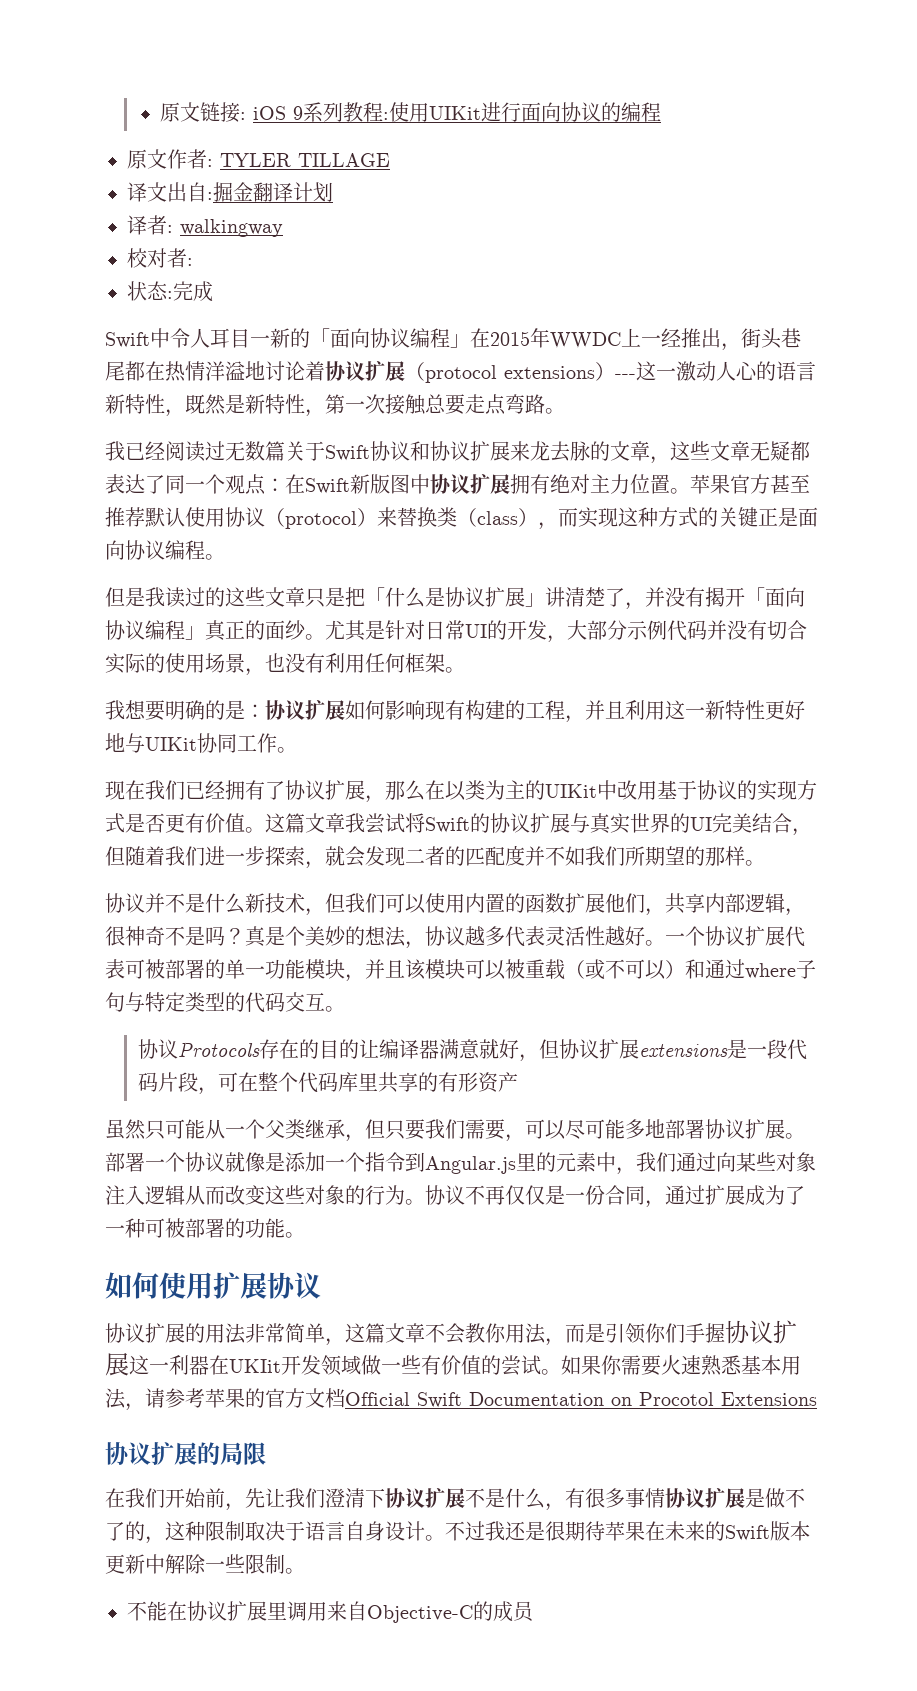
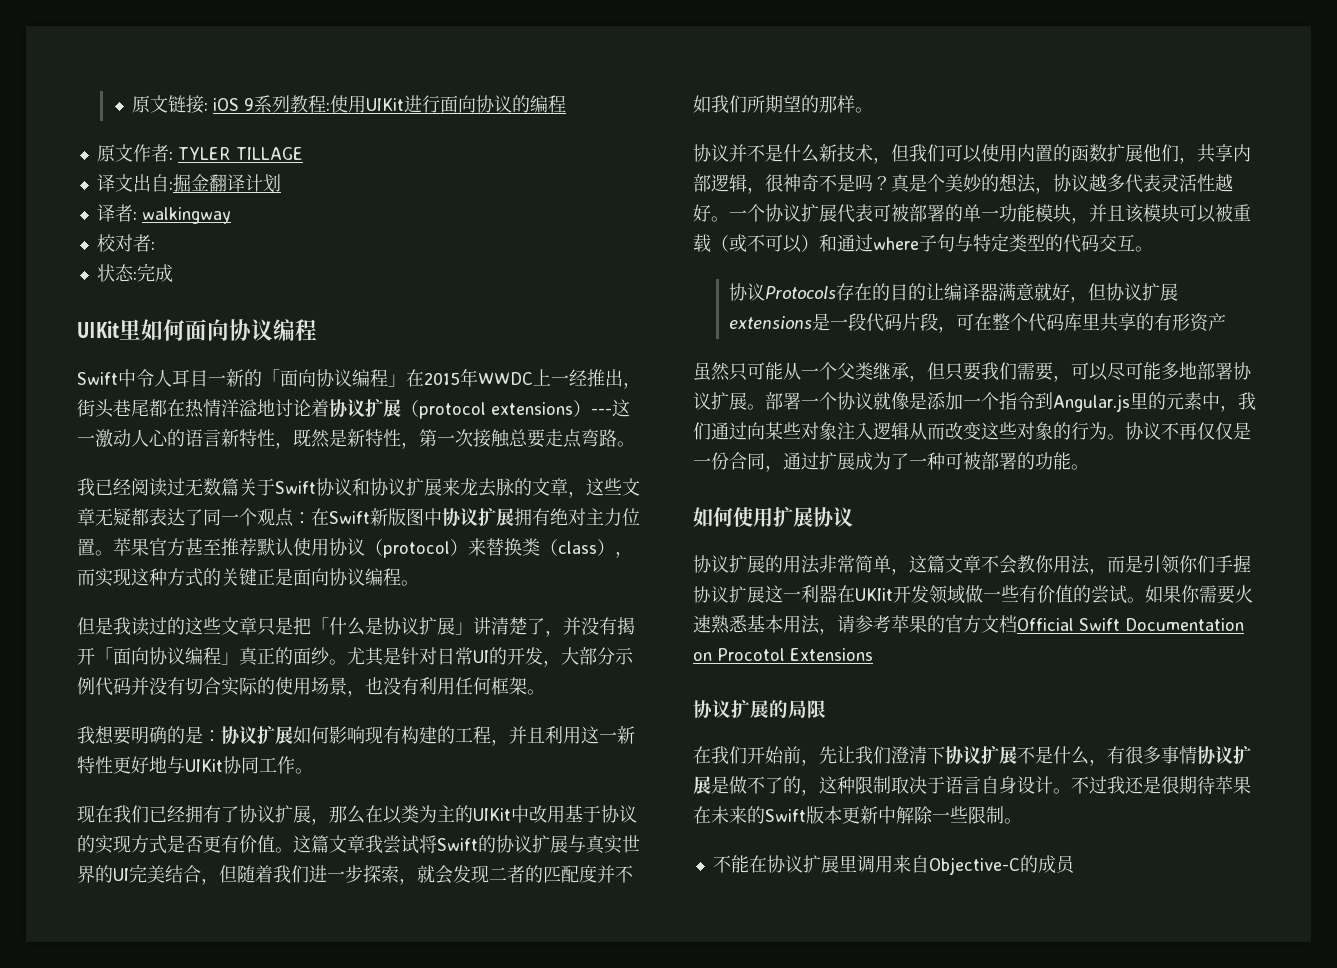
(213, 291) none -> [77,319,317,341] // UIKit里如何面向协议编程

